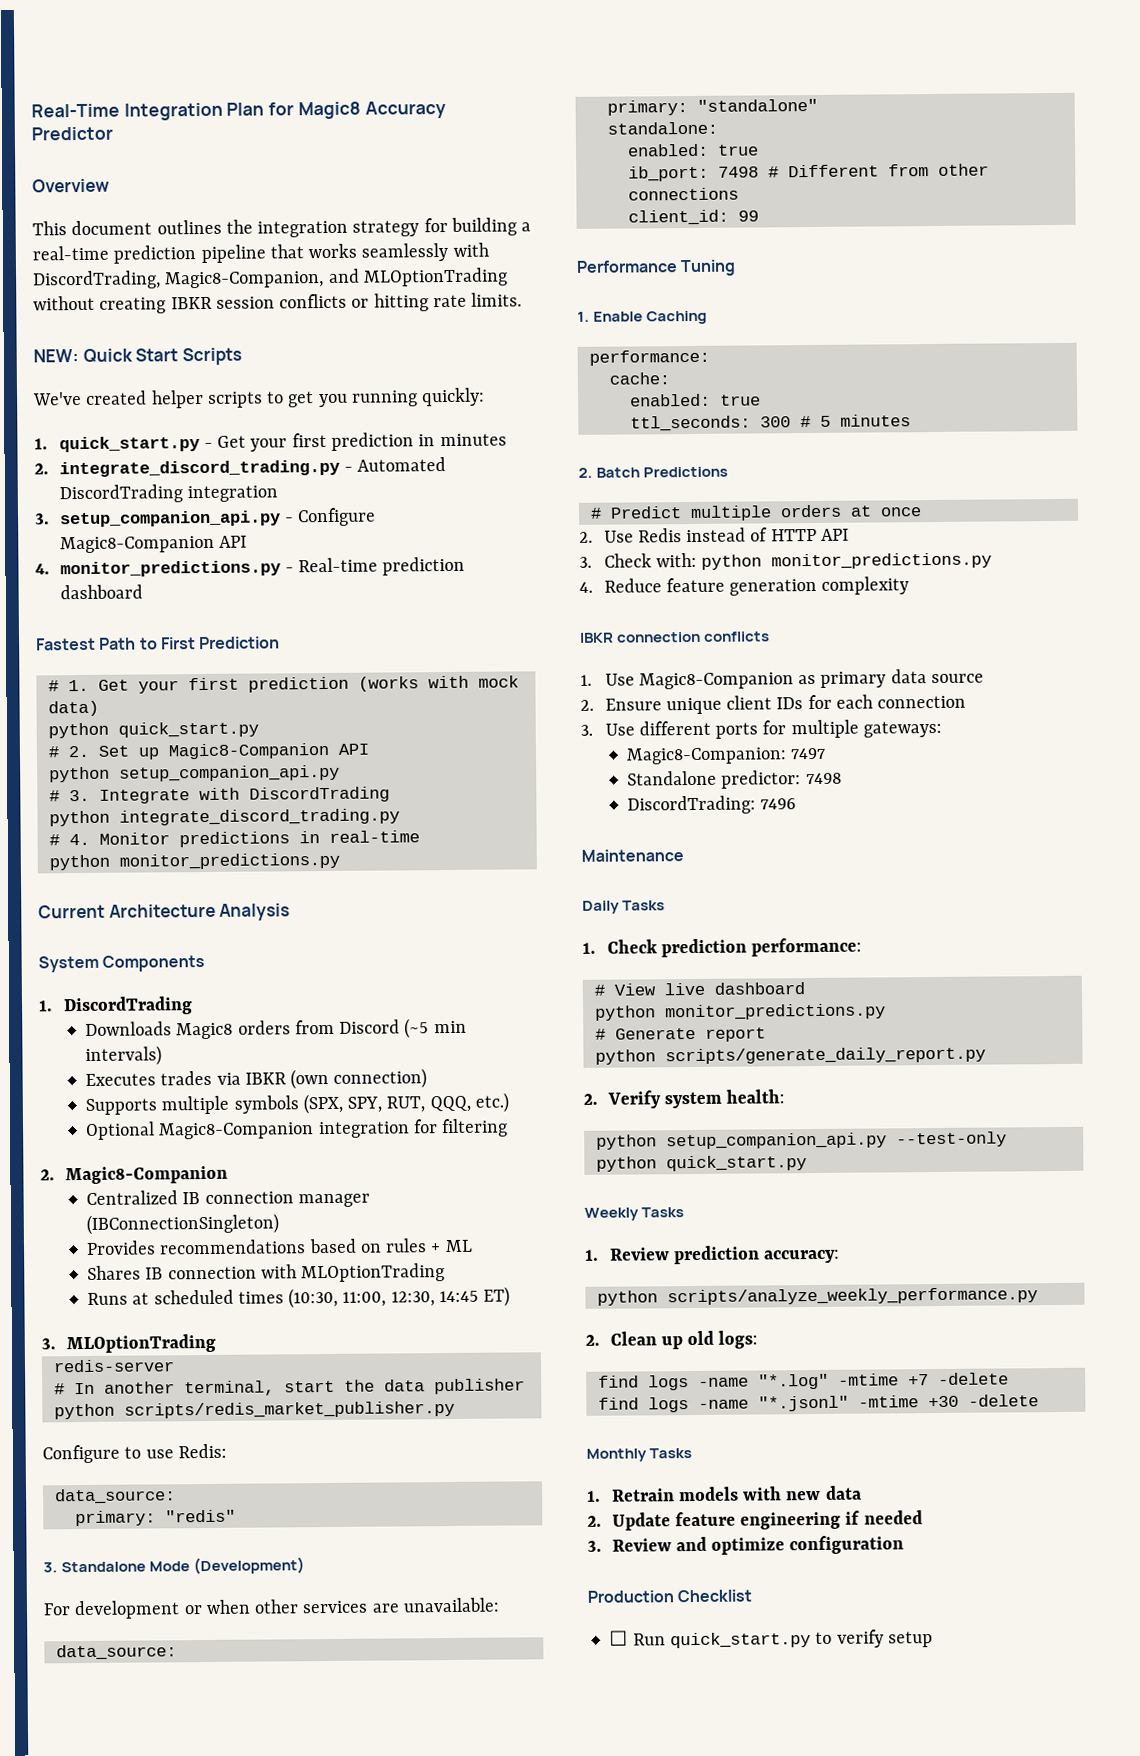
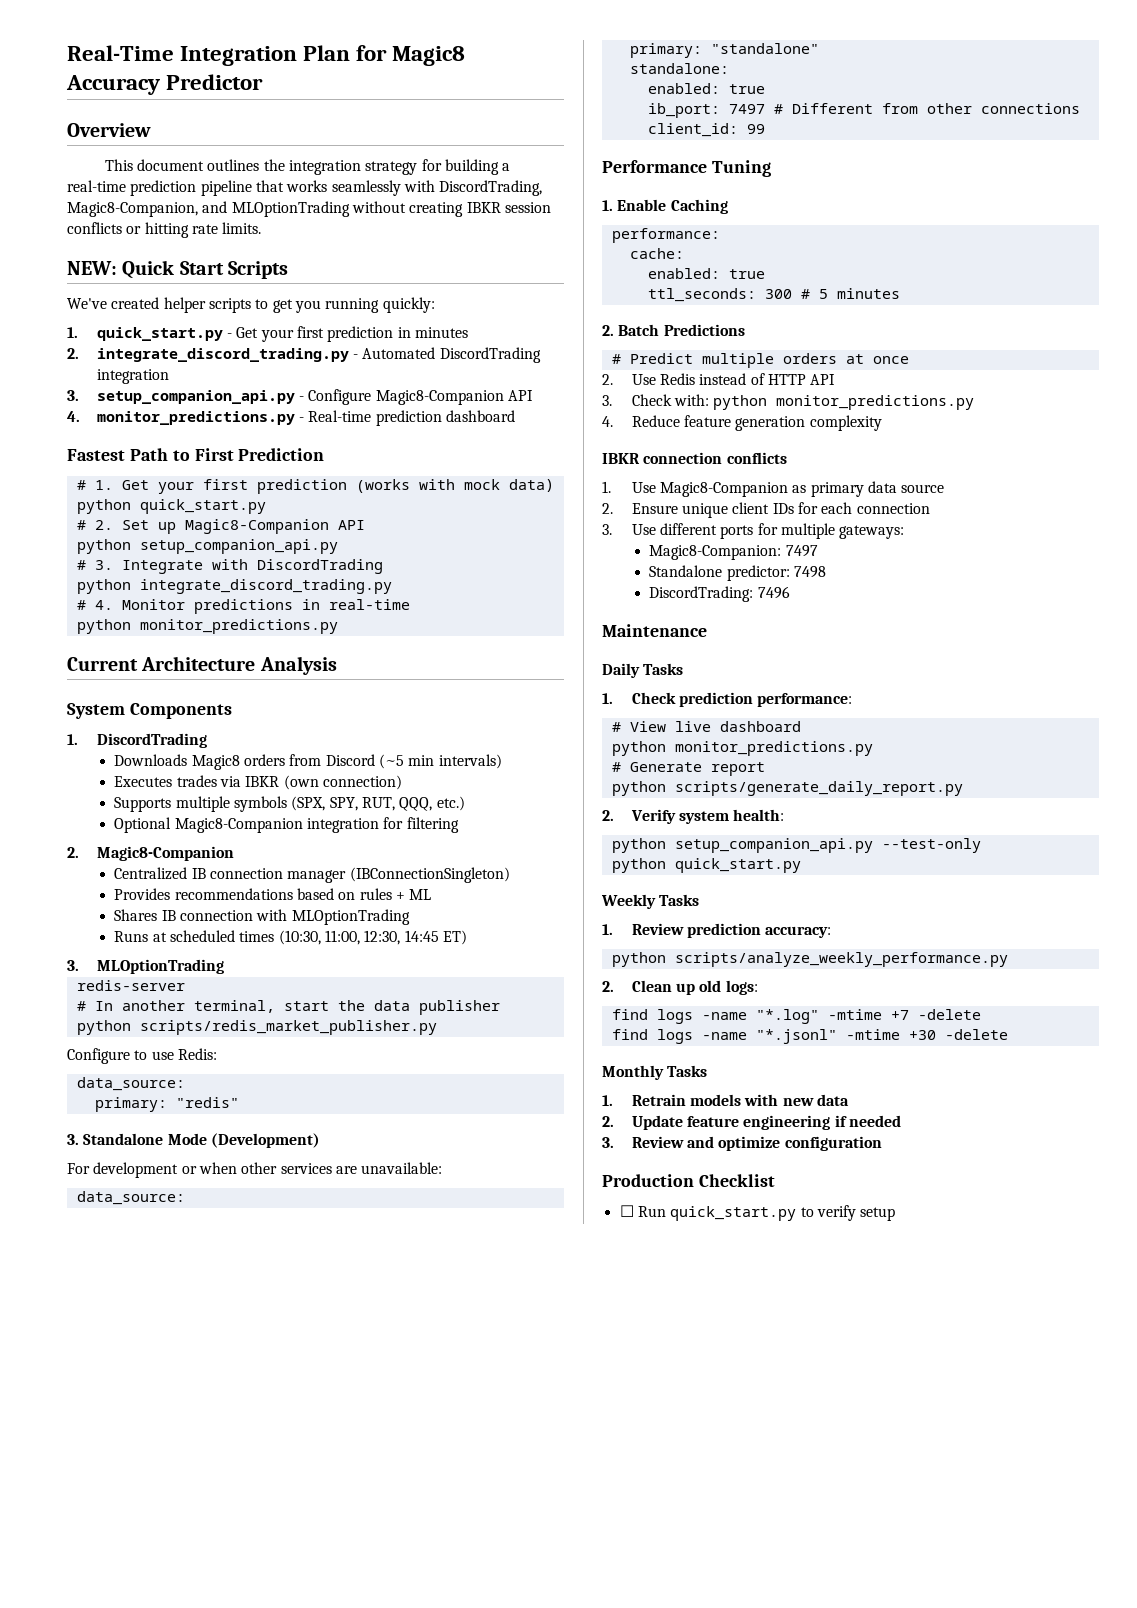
[717,166,759,178] 7498 -> [728,104,765,114] 7497

